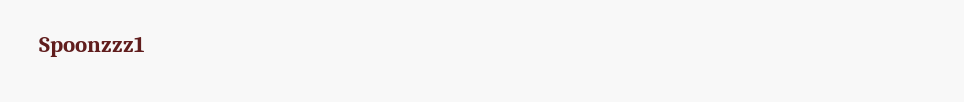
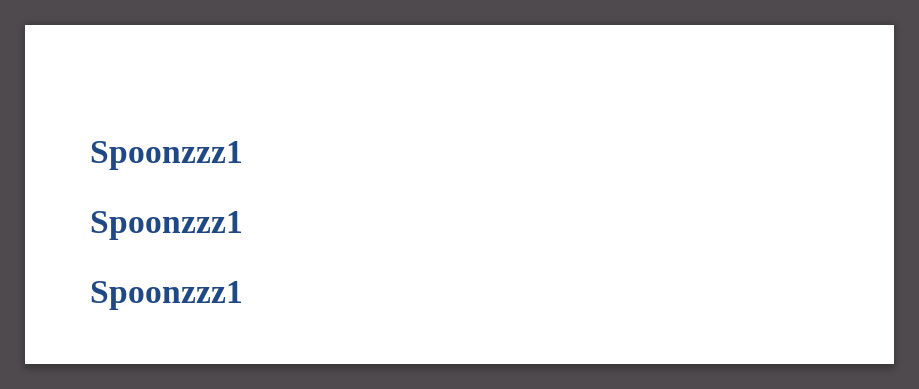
[39,36,145,57] Spoonzzz1 -> [90,141,243,170] [90,211,243,240] [90,281,243,310] Spoonzzz1 // Spoonzzz1 // Spoonzzz1

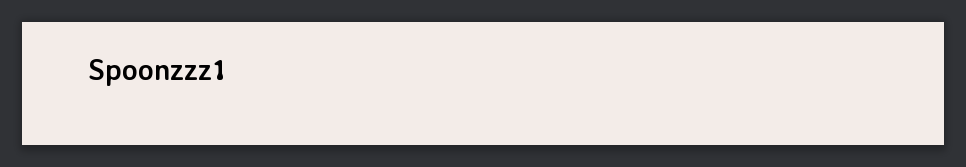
[90,141,243,170] [90,211,243,240] [90,281,243,310] Spoonzzz1 // Spoonzzz1 // Spoonzzz1 -> [88,59,226,86] Spoonzzz1

